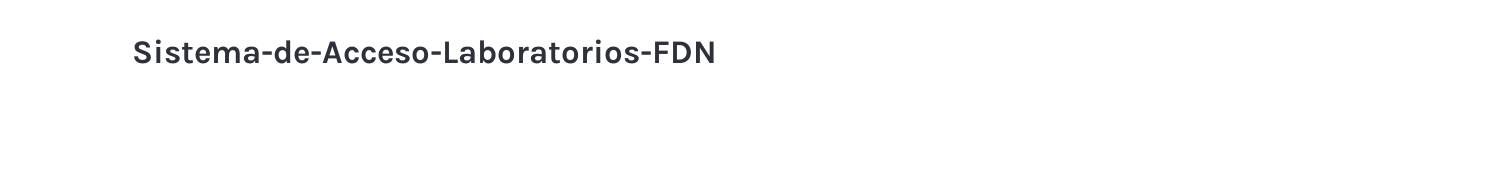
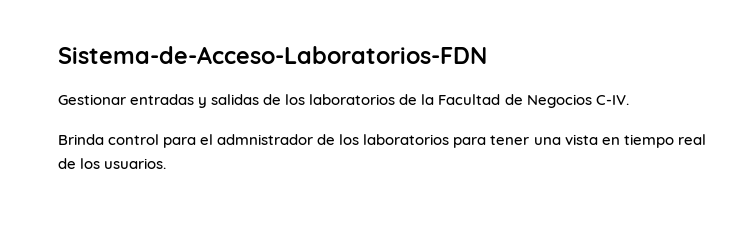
(717, 51) none -> [58,94,629,108] [58,134,706,148] [58,158,167,169] // Gestionar entradas y salidas de los laboratorios de la Facultad de Negocios C-IV. // Brinda control para el admnistrador de los laboratorios para tener una vista en tiempo real de los usuarios.

